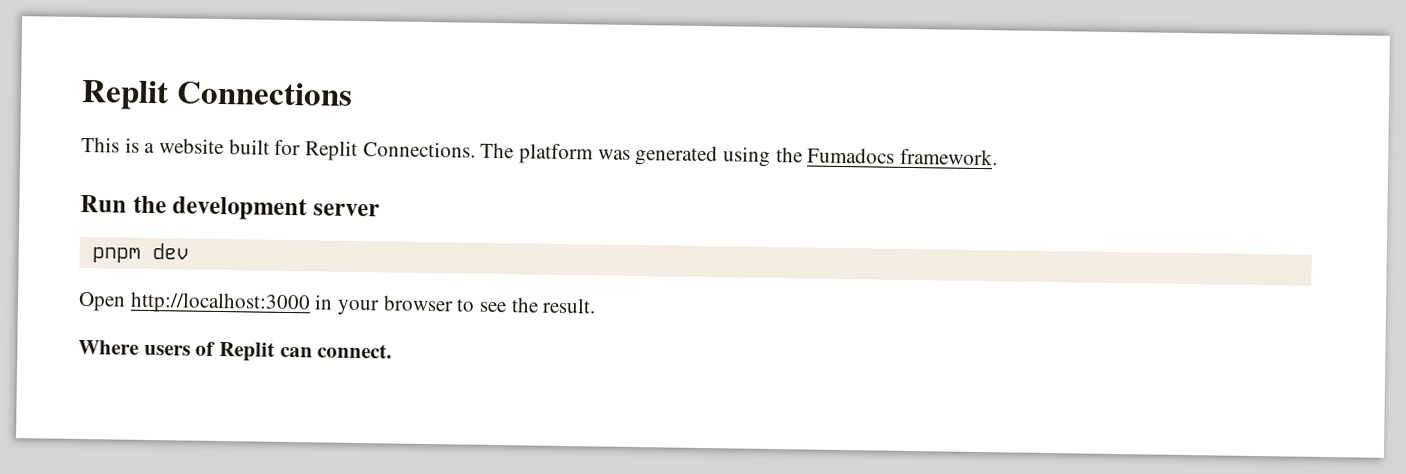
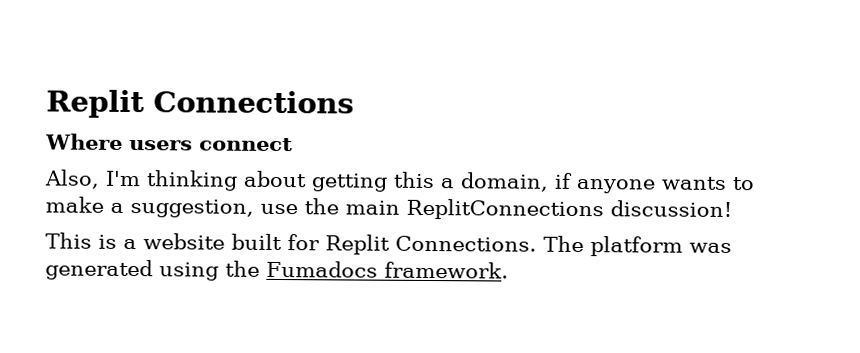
(353, 93) none -> [45,133,293,152] [44,169,755,194] [45,196,732,221] // Where users connect // Also, I'm thinking about getting this a domain, if anyone wants to make a suggestion, use the main ReplitConnections discussion!
[80,194,380,221] [91,243,189,263] [78,291,597,316] [78,339,393,362] // Run the development server // pnpm dev // Open http://localhost:3000 in your browser to see the result. // Where users of Replit can connect. -> (509, 270) none

